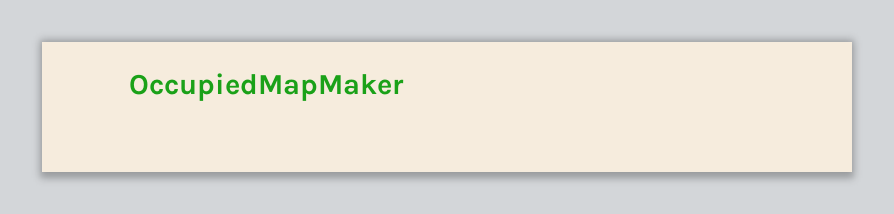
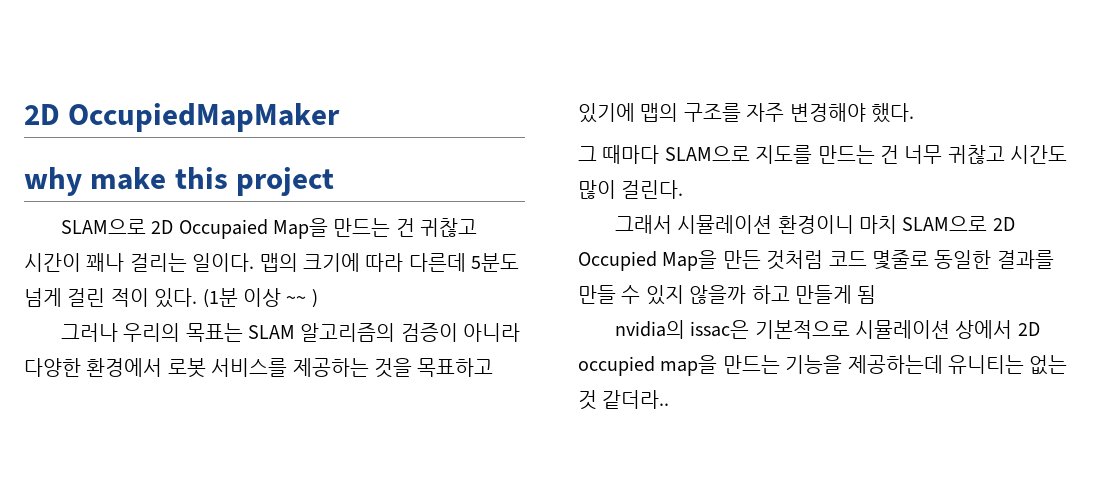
(129, 87) none -> [24,104,60,125] 2D
(404, 87) none -> [24,167,335,196] [60,218,478,239] [24,253,520,272] [24,288,318,308] [60,323,521,342] [24,358,494,378] [578,103,914,123] [578,145,1068,164] [578,180,684,199] [614,215,1015,234] [578,250,1054,271] [578,285,877,305] [614,320,1040,339] [578,355,1068,376] [578,390,670,410] // why make this project // SLAM으로 2D Occupaied Map을 만드는 건 귀찮고 시간이 꽤나 걸리는 일이다. 맵의 크기에 따라 다른데 5분도 넘게 걸린 적이 있다. (1분 이상 ~~ ) // 그러나 우리의 목표는 SLAM 알고리즘의 검증이 아니라 다양한 환경에서 로봇 서비스를 제공하는 것을 목표하고 있기에 맵의 구조를 자주 변경해야 했다. // 그 때마다 SLAM으로 지도를 만드는 건 너무 귀찮고 시간도 많이 걸린다. // 그래서 시뮬레이션 환경이니 마치 SLAM으로 2D Occupied Map을 만든 것처럼 코드 몇줄로 동일한 결과를 만들 수 있지 않을까 하고 만들게 됨 // nvidia의 issac은 기본적으로 시뮬레이션 상에서 2D occupied map을 만드는 기능을 제공하는데 유니티는 없는 것 같더라..

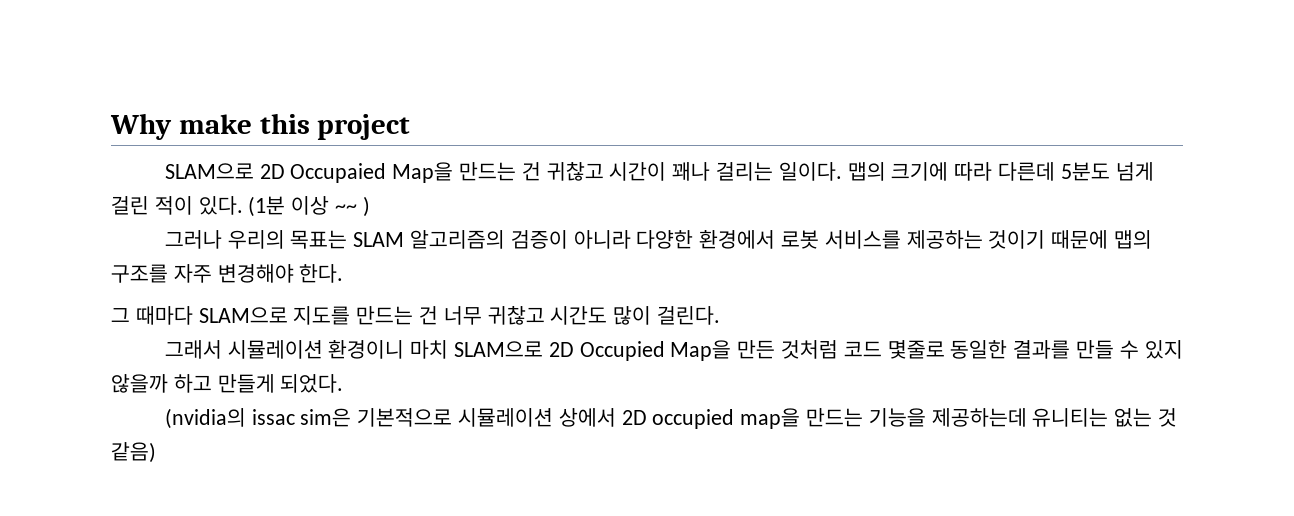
[24,103,341,132] [24,167,82,196] 2D OccupiedMapMaker // why -> [110,113,172,140] Why
[374,358,494,378] [578,103,635,123] 것을 목표하고 있기에 -> [988,230,1109,249] 것이기 때문에
[871,103,914,123] 했다. -> [299,264,344,283] 한다.
[857,285,877,304] [614,320,750,339] 됨 // nvidia의 issac은 -> [280,374,344,393] [164,408,352,429] 되었다. // (nvidia의 issac sim은
[602,390,670,409] 같더라.. -> [111,442,156,463] 같음)

